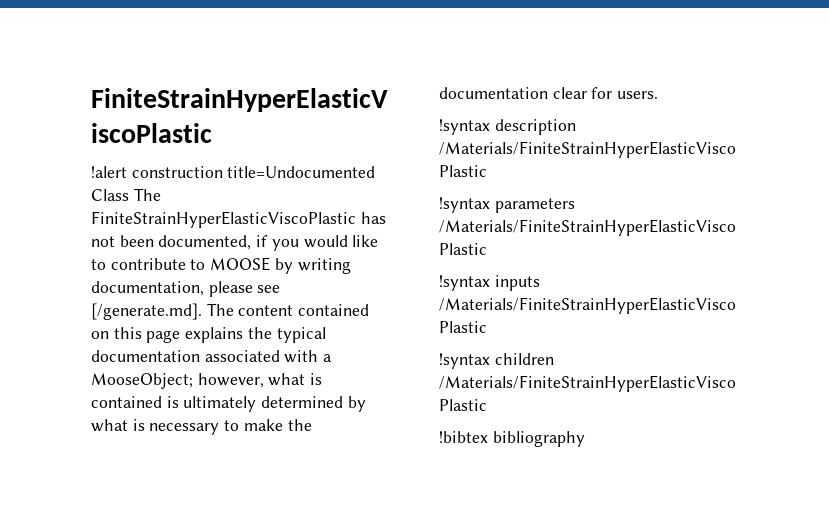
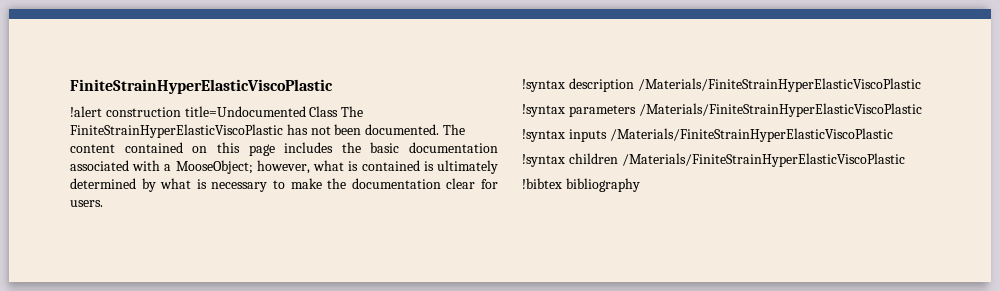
[158,235,379,251] [91,257,351,274] [91,281,281,297] [91,303,202,320] documented, if you would like to contribute to MOOSE by writing documentation, please see [/generate.md]. -> [365,124,440,135] documented.
[185,327,326,343] explains the typical -> [284,142,400,153] includes the basic

